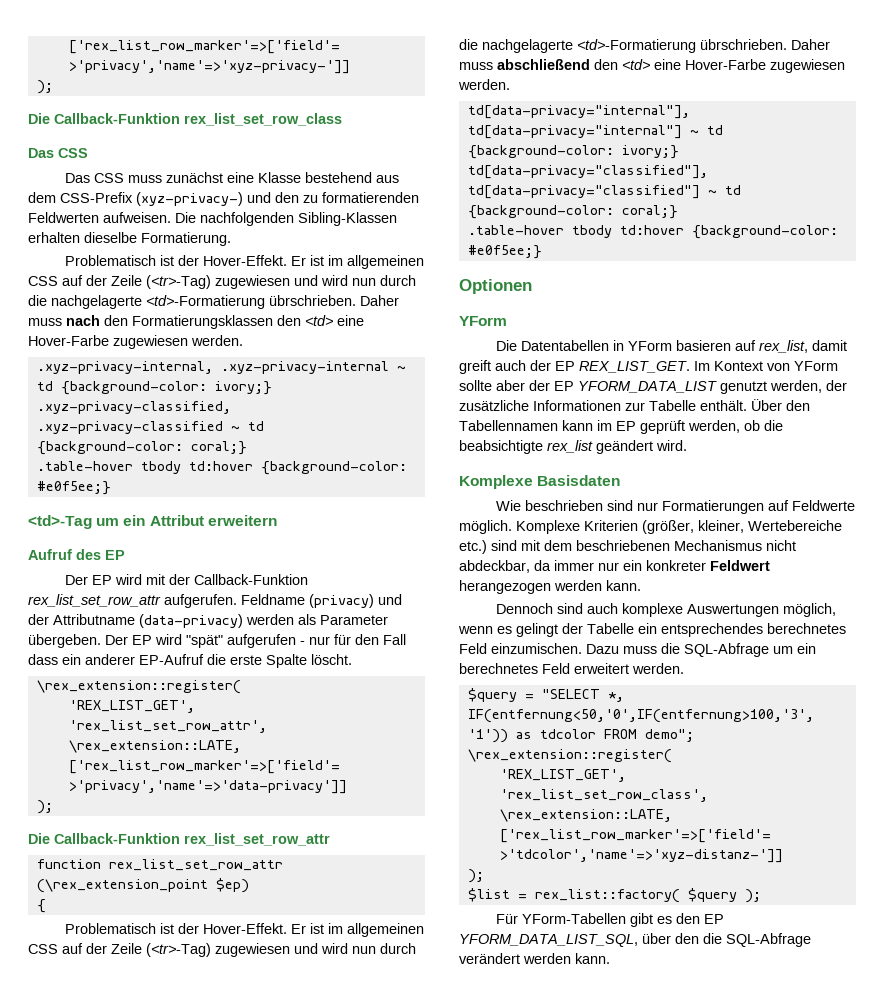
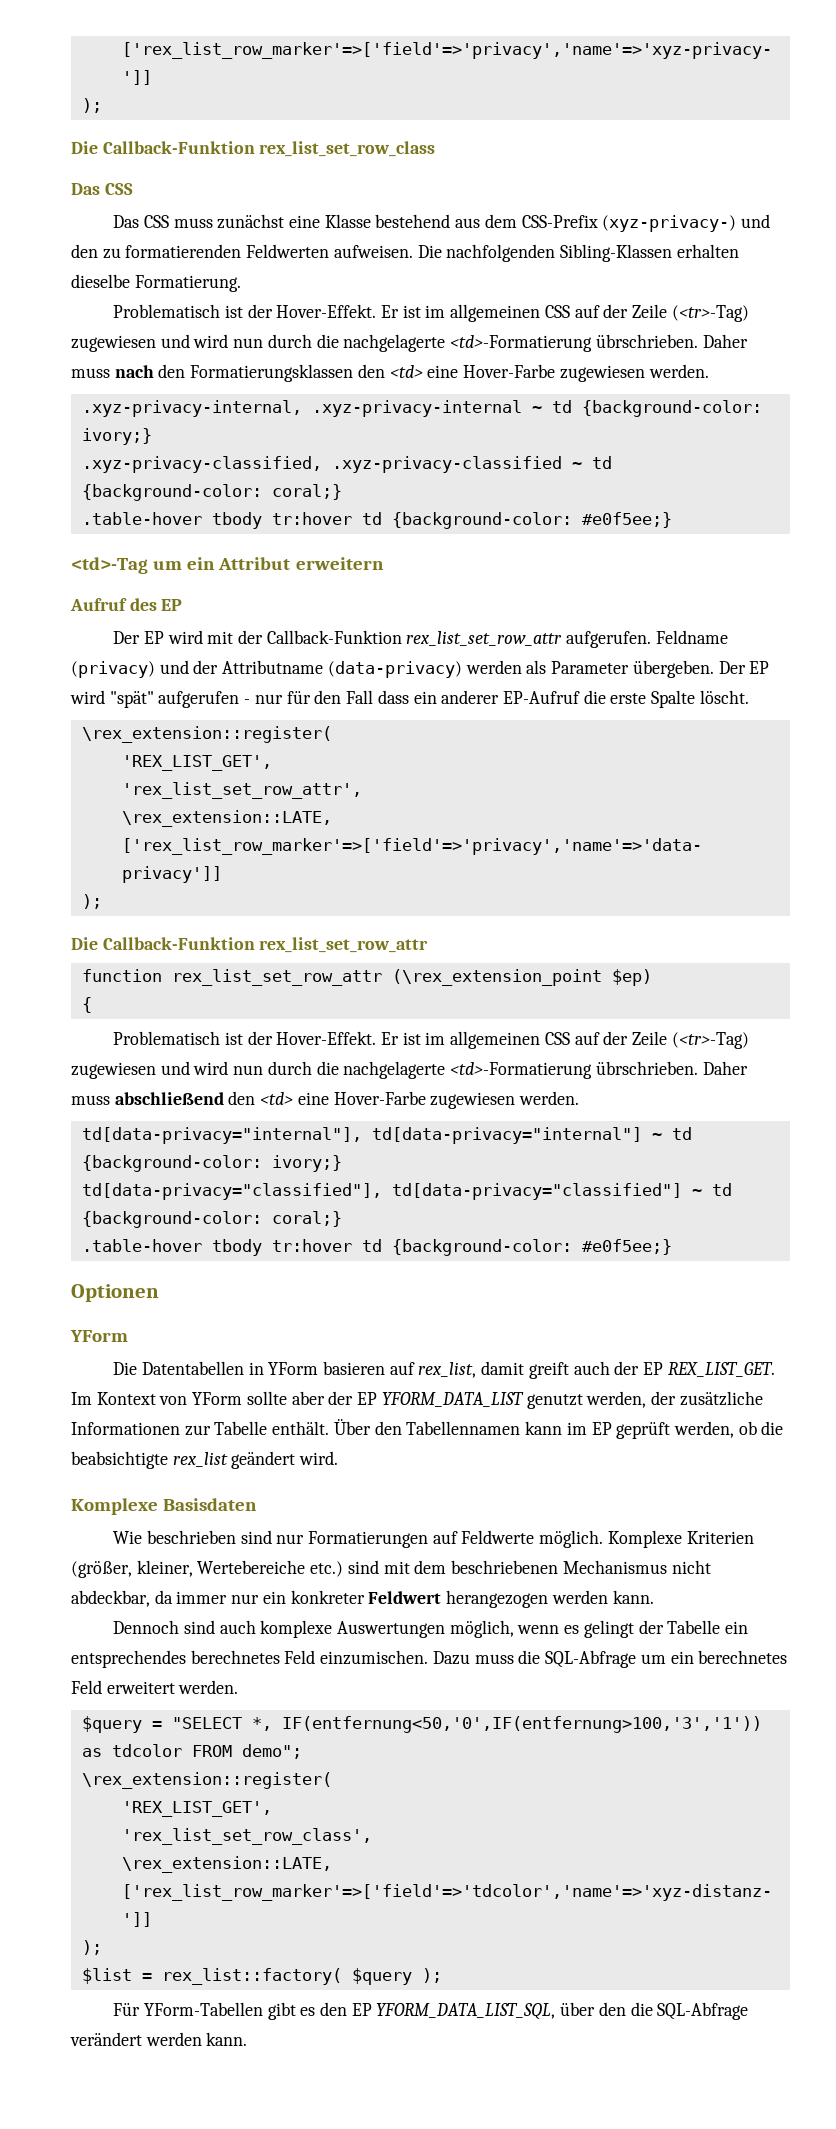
[188,461,253,471] td:hover -> [271,512,382,525] tr:hover td
[619,225,684,235] td:hover -> [271,1239,382,1252] tr:hover td

